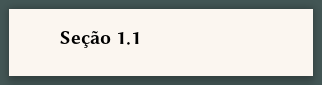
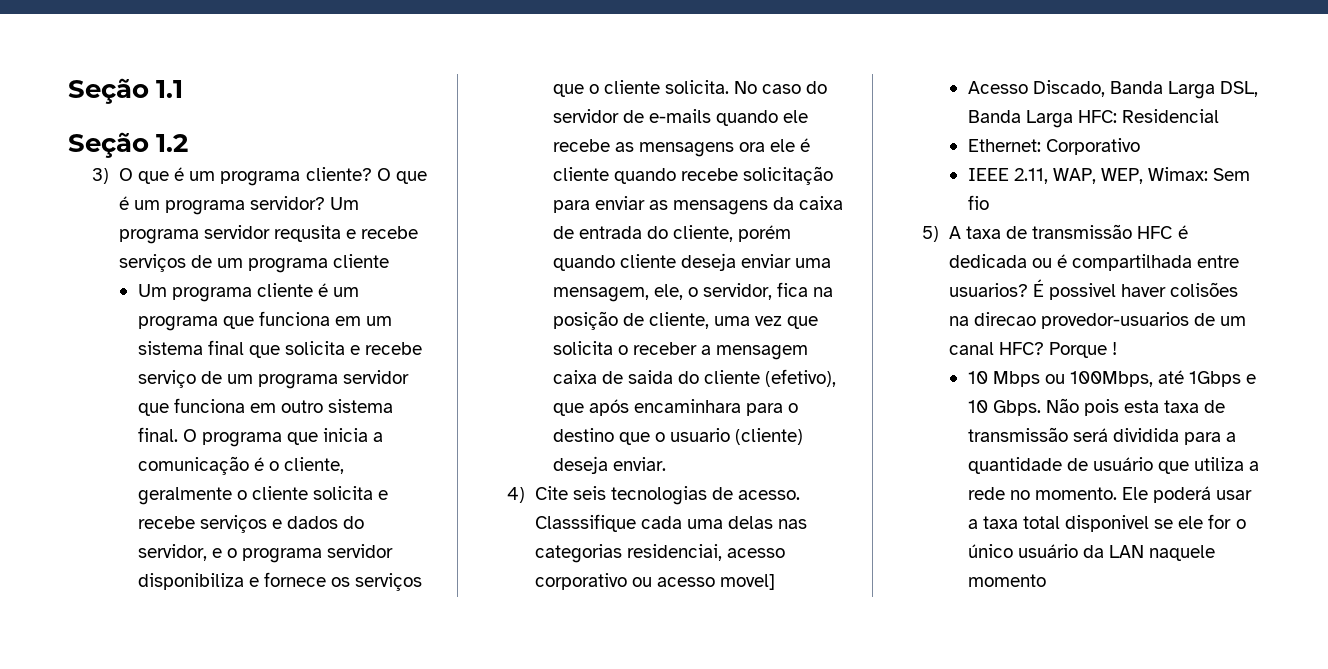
(142, 38) none -> [68,132,189,158] [92,167,427,186] [118,196,360,215] [118,225,419,244] [118,254,390,273] [137,283,360,302] [137,311,393,331] [137,340,423,358] [137,370,410,389] [137,398,394,416] [137,427,384,447] [137,456,344,475] [137,486,389,505] [137,515,365,533] [137,544,394,563] [137,572,423,591] [552,80,828,97] [552,109,809,126] [552,138,811,157] [552,166,833,185] [552,196,844,215] [552,225,792,242] [552,253,832,271] [552,282,834,302] [552,311,819,330] [552,341,809,360] [552,369,837,387] [552,399,799,416] [552,428,804,445] [552,456,666,474] [507,486,801,505] [534,514,808,532] [534,544,786,563] [534,573,776,590] [967,80,1259,99] [967,109,1219,128] [967,138,1140,155] [967,167,1251,184] [967,195,989,210] [922,224,1188,242] [948,254,1240,271] [948,279,1239,300] [948,312,1247,329] [948,342,1118,358] [967,370,1257,387] [967,398,1226,416] [967,427,1237,445] [967,457,1260,474] [967,486,1253,503] [967,514,1246,532] [967,544,1216,561] [967,574,1046,587] // Seção 1.2 // 3) O que é um programa cliente? O que é um programa servidor? Um programa servidor requsita e recebe serviços de um programa cliente // Um programa cliente é um programa que funciona em um sistema final que solicita e recebe serviço de um programa servidor que funciona em outro sistema final. O programa que inicia a comunicação é o cliente, geralmente o cliente solicita e recebe serviços e dados do servidor, e o programa servidor disponibiliza e fornece os serviços que o cliente solicita. No caso do servidor de e-mails quando ele recebe as mensagens ora ele é cliente quando recebe solicitação para enviar as mensagens da caixa de entrada do cliente, porém quando cliente deseja enviar uma mensagem, ele, o servidor, fica na posição de cliente, uma vez que solicita o receber a mensagem caixa de saida do cliente (efetivo), que após encaminhara para o destino que o usuario (cliente) deseja enviar. // 4) Cite seis tecnologias de acesso. Classsifique cada uma delas nas categorias residenciai, acesso corporativo ou acesso movel] // Acesso Discado, Banda Larga DSL, Banda Larga HFC: Residencial // Ethernet: Corporativo // IEEE 2.11, WAP, WEP, Wimax: Sem fio // 5) A taxa de transmissão HFC é dedicada ou é compartilhada entre usuarios? É possivel haver colisões na direcao provedor-usuarios de um canal HFC? Porque ! // 10 Mbps ou 100Mbps, até 1Gbps e 10 Gbps. Não pois esta taxa de transmissão será dividida para a quantidade de usuário que utiliza a rede no momento. Ele poderá usar a taxa total disponivel se ele for o único usuário da LAN naquele momento

